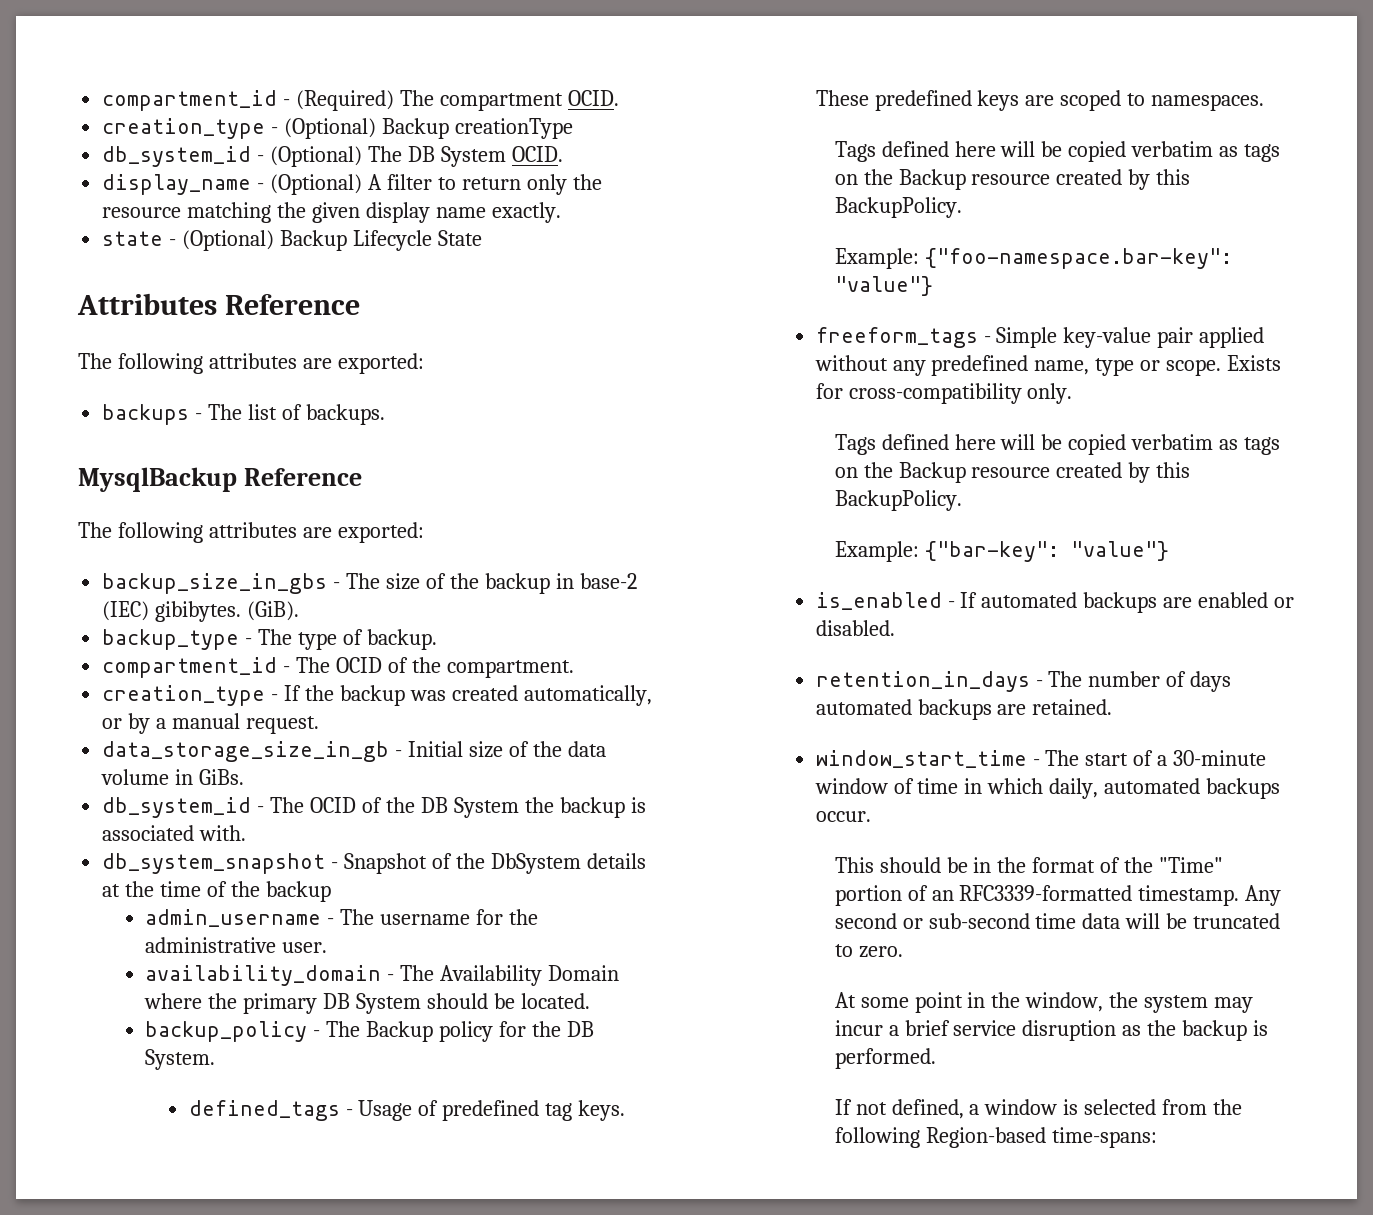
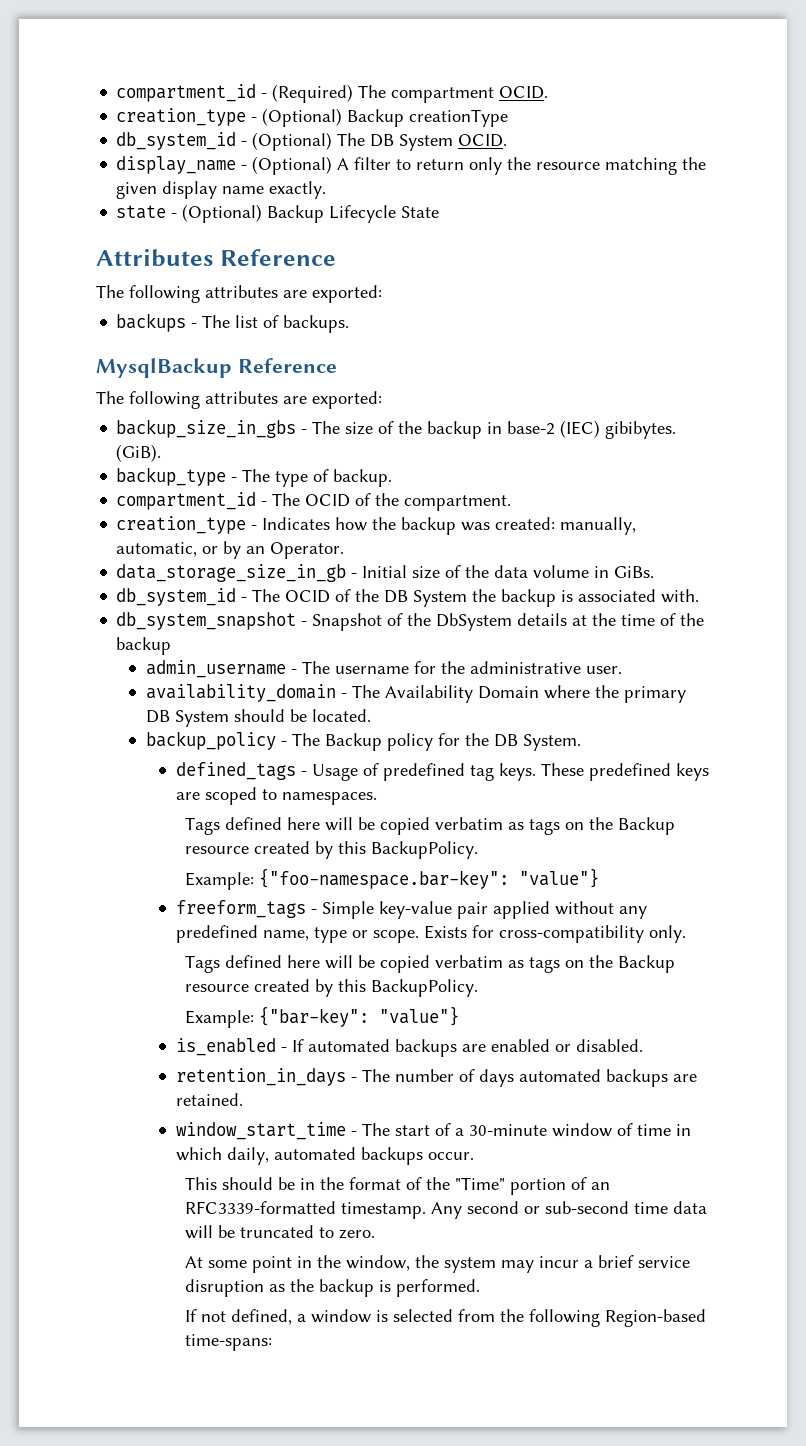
[284,685,302,701] If -> [262,517,368,531] Indicates how
[451,685,652,706] [102,713,319,734] created automatically, or by a manual request. -> [495,517,637,535] [116,541,345,559] created: manually, automatic, or by an Operator.

